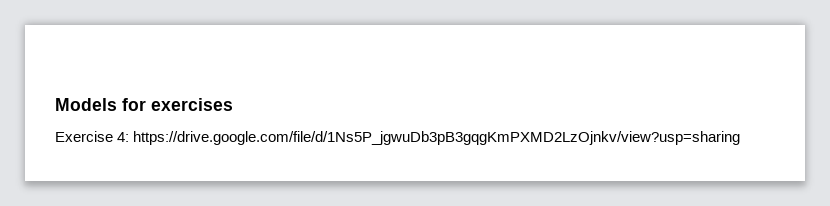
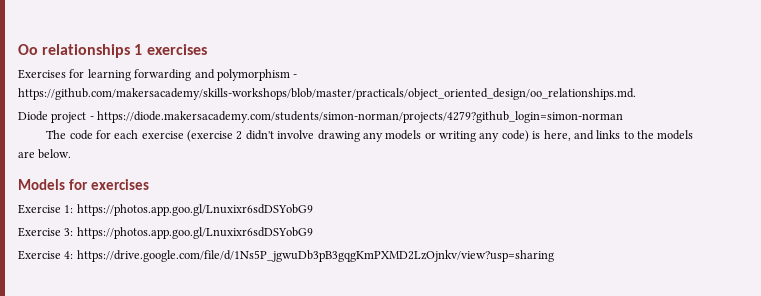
[55,98,233,111] Models for exercises -> [18,44,207,58] [18,69,298,81] [18,88,636,100] [18,111,624,123] [46,130,694,142] [18,149,72,159] [18,179,149,190] [18,204,313,216] [18,227,313,239] Oo relationships 1 exercises // Exercises for learning forwarding and polymorphism - https://github.com/makersacademy/skills-workshops/blob/master/practicals/object_oriented_design/oo_relationships.md. // Diode project - https://diode.makersacademy.com/students/simon-norman/projects/4279?github_login=simon-norman // The code for each exercise (exercise 2 didn't involve drawing any models or writing any code) is here, and links to the models are below. // Models for exercises // Exercise 1: https://photos.app.goo.gl/Lnuxixr6sdDSYobG9 // Exercise 3: https://photos.app.goo.gl/Lnuxixr6sdDSYobG9

